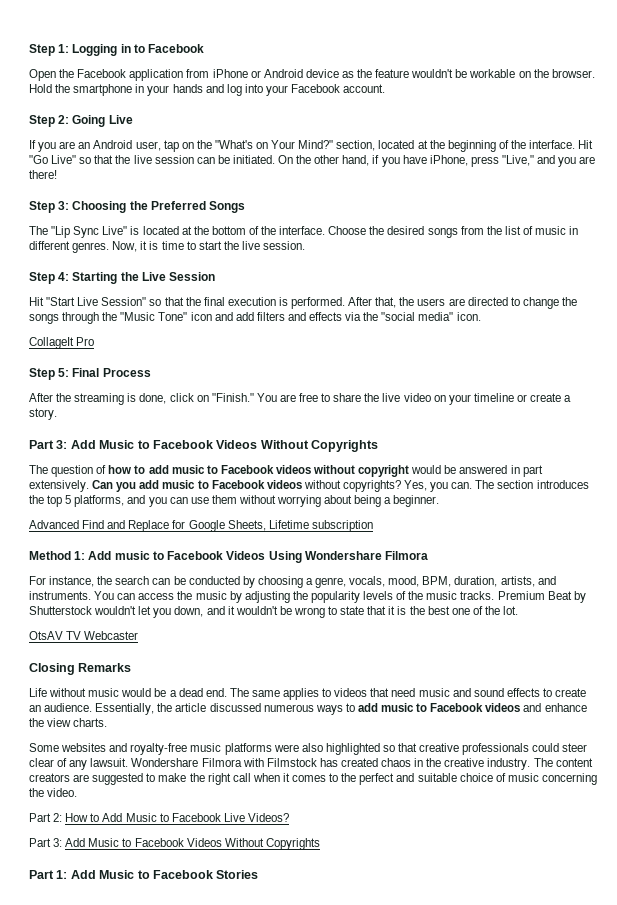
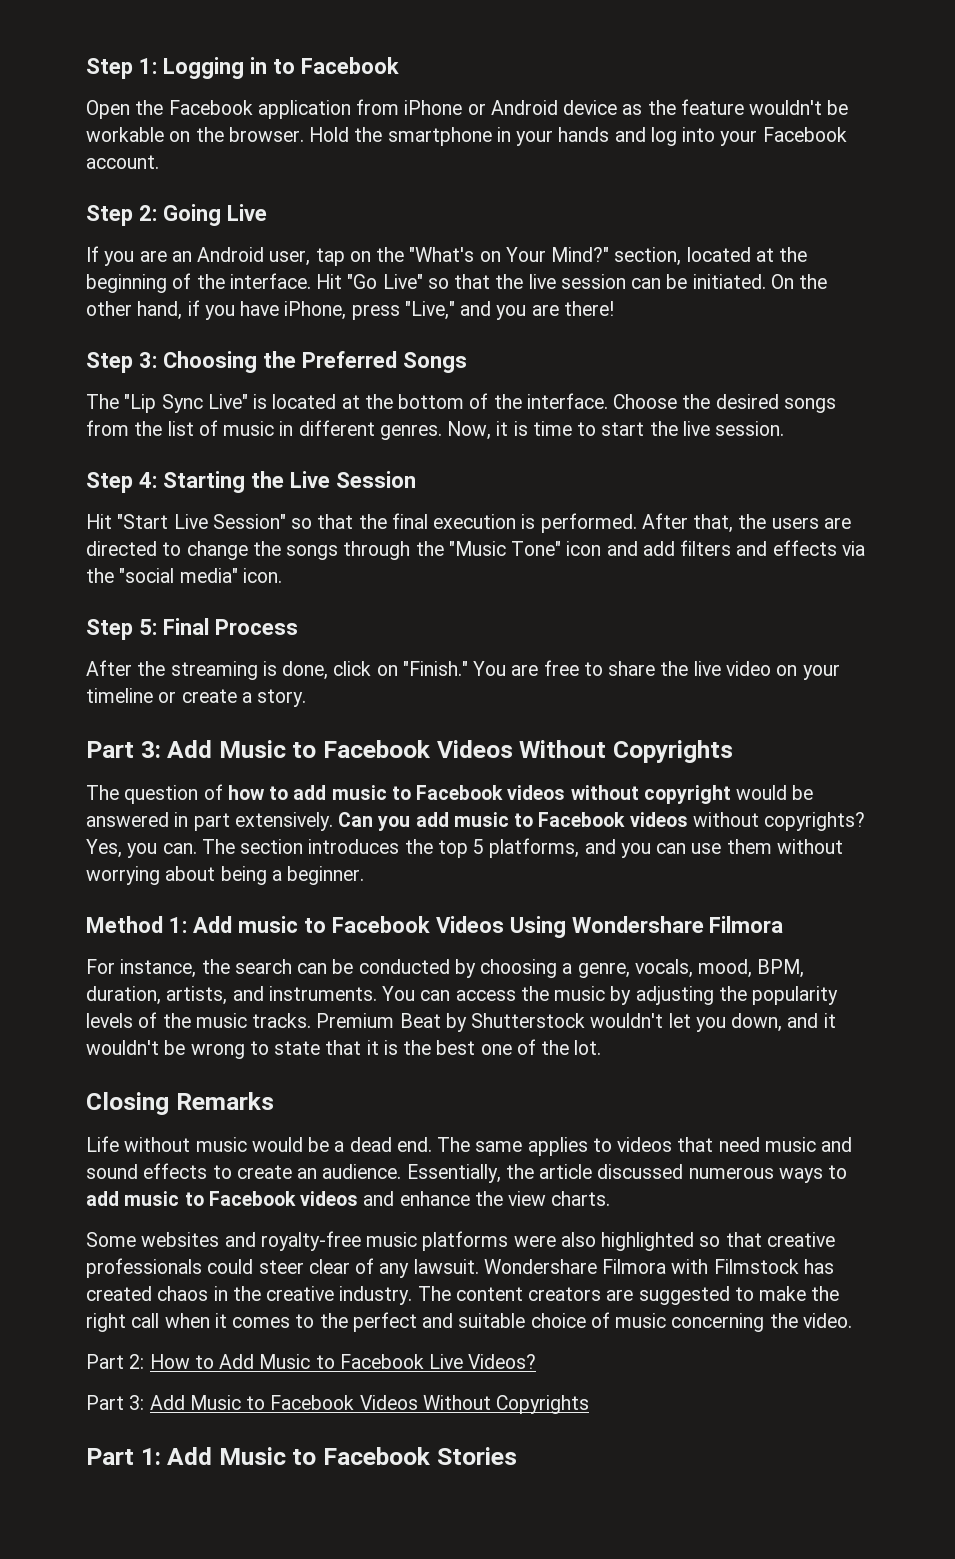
[29,337,95,349] // CollageIt Pro -> (282, 575) none
[29,520,373,532] // Advanced Find and Replace for Google Sheets, Lifetime subscription -> (365, 875) none
[29,631,139,640] // OtsAV TV Webcaster -> (602, 1047) none

